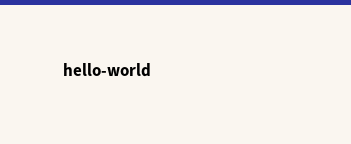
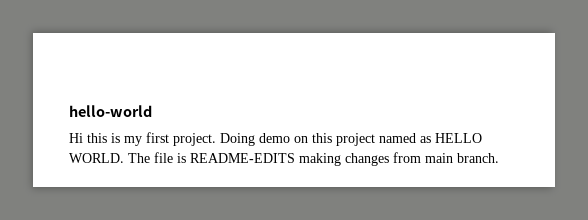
(151, 70) none -> [69,132,482,146] [69,152,499,166] // Hi this is my first project. Doing demo on this project named as HELLO WORLD. The file is README-EDITS making changes from main branch.

